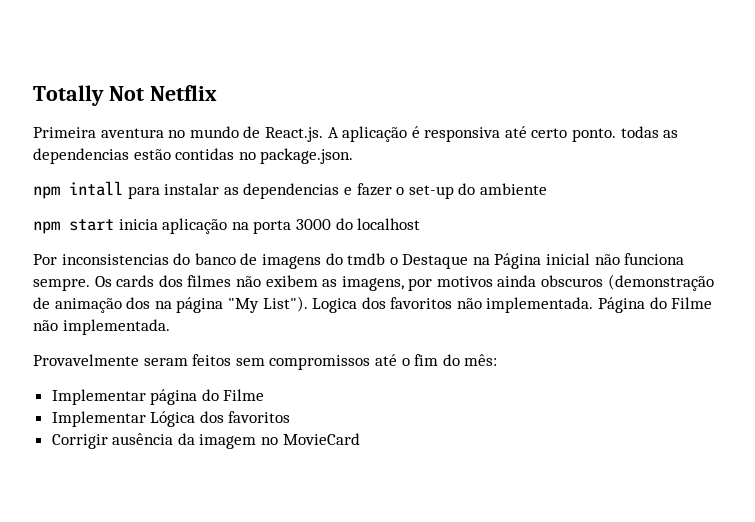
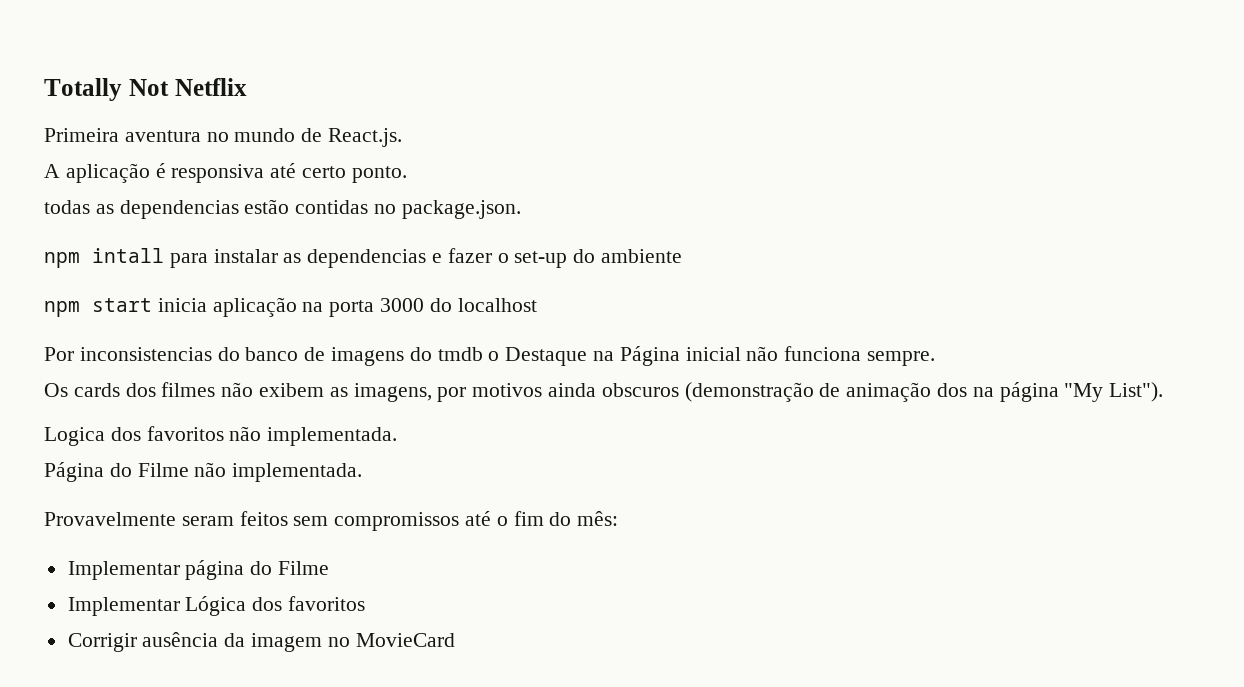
(323, 134) none -> (403, 137) //
(617, 135) none -> (407, 174) //
(90, 284) none -> (936, 358) //
(308, 304) none -> (1164, 392) //
(594, 305) none -> (398, 436) //

